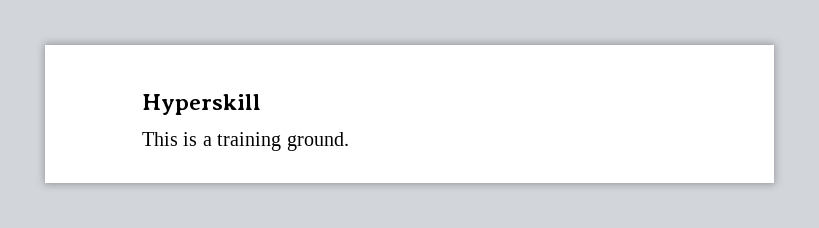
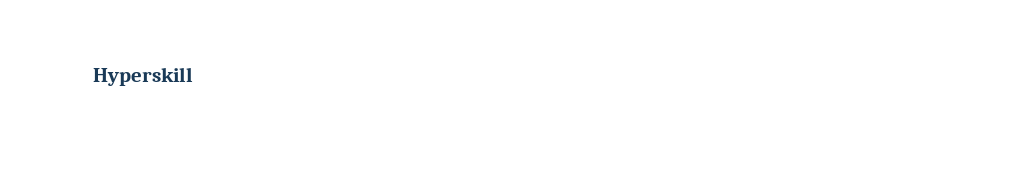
[142,132,349,151] // This is a training ground. -> (193, 76) none

